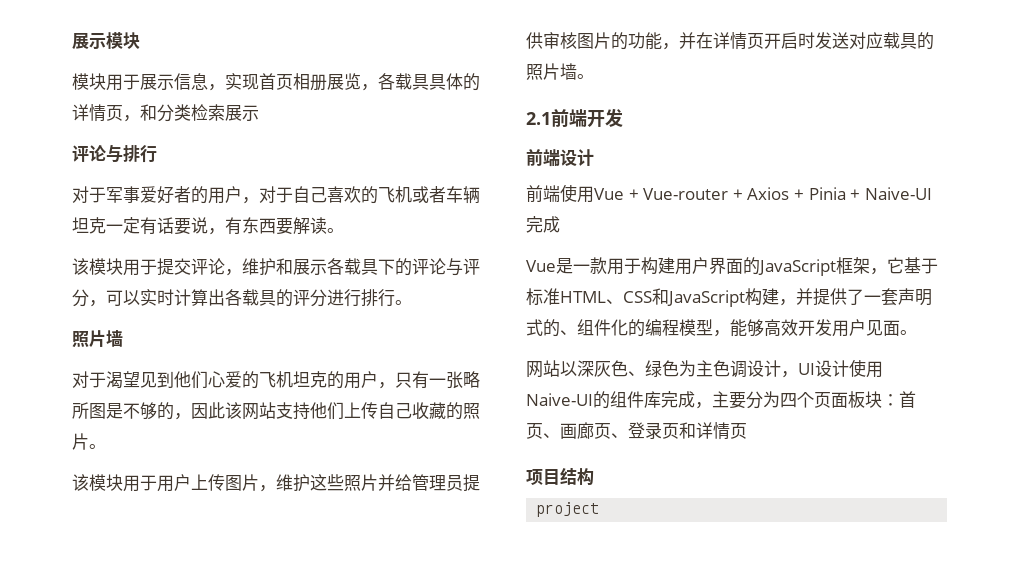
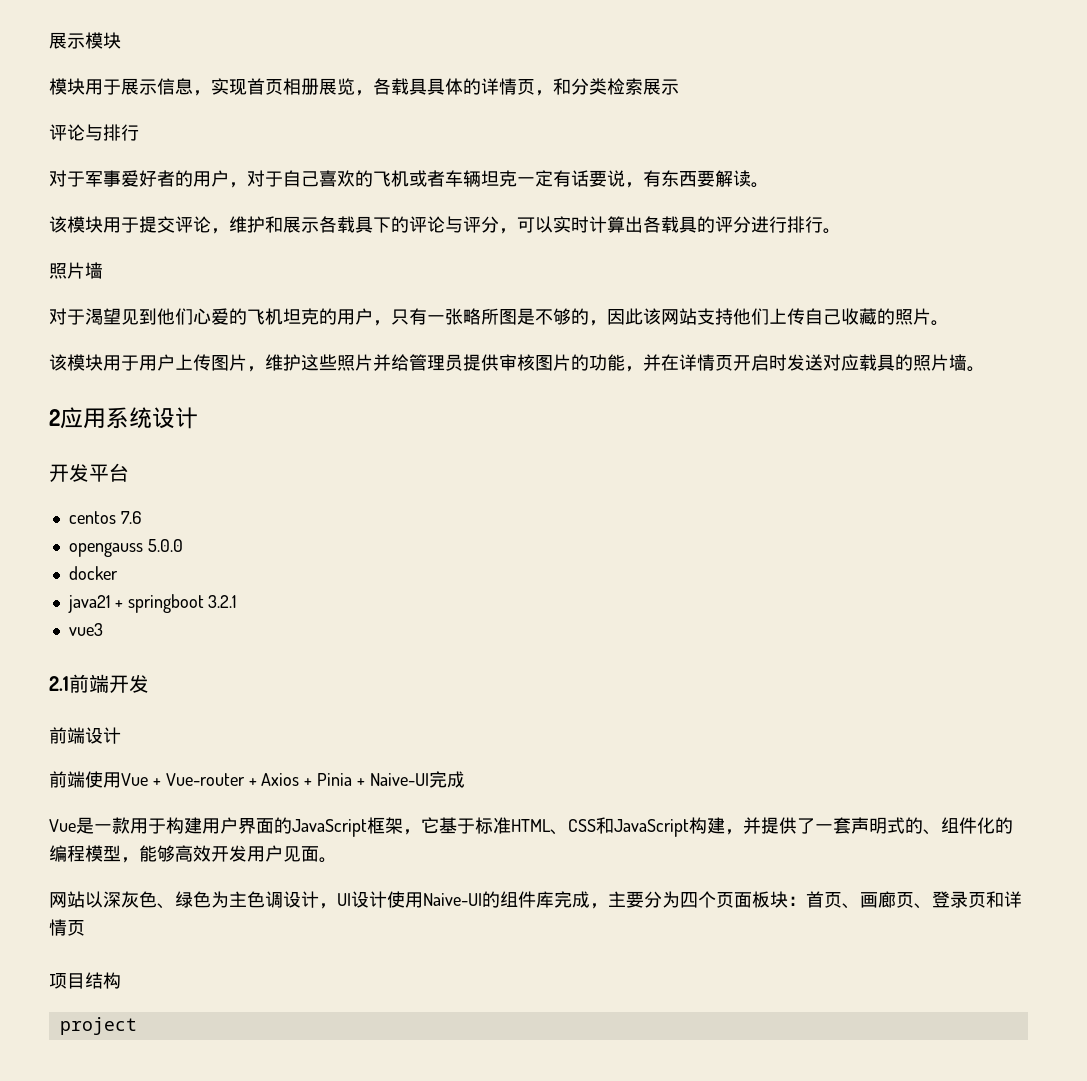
(594, 76) none -> [49,407,198,429] [49,463,129,482] [68,511,141,524] [68,539,183,557] [68,566,118,580] [67,594,237,613] [68,623,103,636] // 2应用系统设计 // 开发平台 // centos 7.6 // opengauss 5.0.0 // docker // java21 + springboot 3.2.1 // vue3

